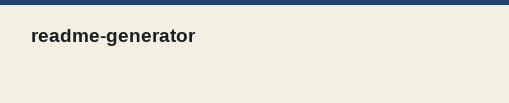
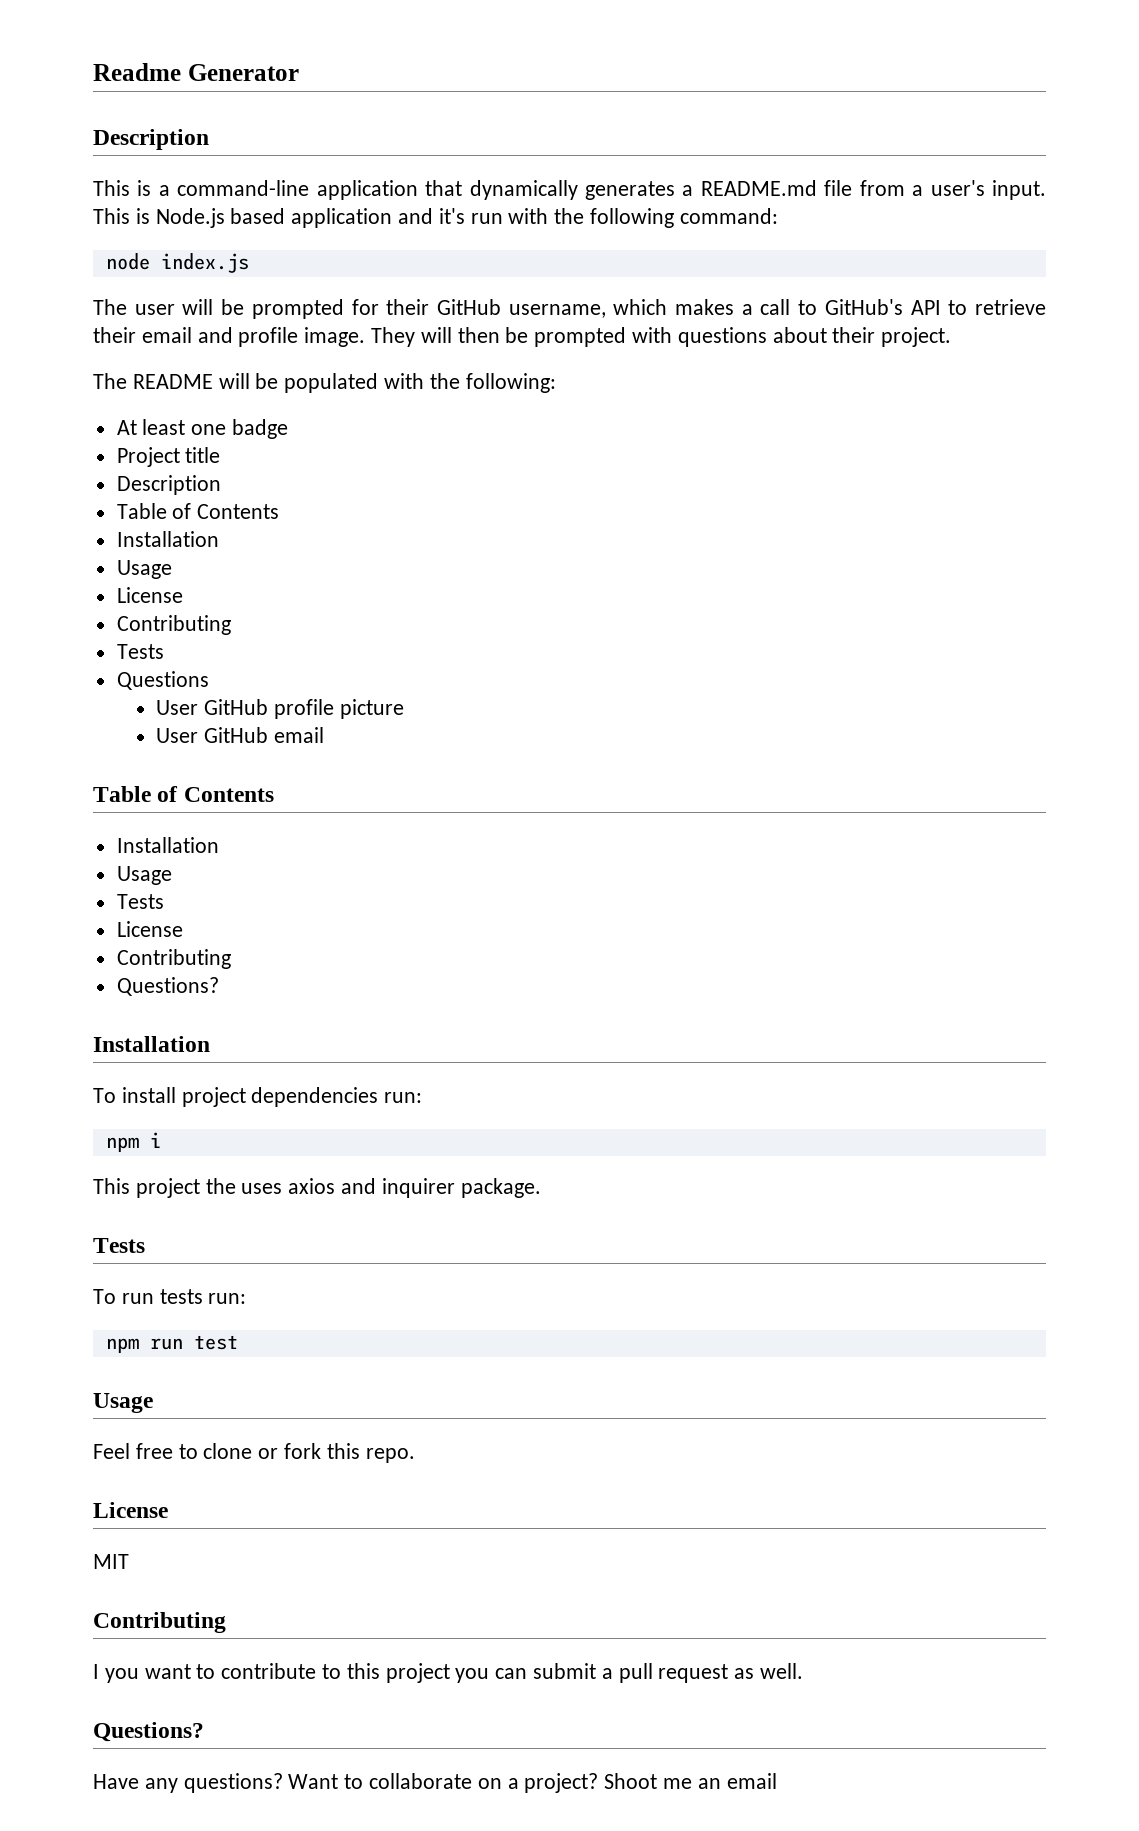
[31,29,196,46] readme-generator -> [93,63,299,81] [93,129,209,150] [93,180,1046,200] [93,208,778,228] [105,253,249,273] [93,299,1047,319] [93,327,952,347] [93,373,556,393] [116,419,289,439] [116,447,221,467] [116,475,221,495] [116,503,280,519] [116,531,219,547] [116,560,172,579] [116,587,183,603] [116,615,231,635] [116,644,164,659] [116,671,209,690] [156,699,404,719] [156,727,324,743] [93,786,274,802] [116,837,219,853] [116,866,172,885] [116,894,164,909] [116,921,183,937] [116,949,231,969] [116,977,219,996] [93,1036,210,1052] [93,1087,423,1107] [105,1132,161,1152] [93,1178,541,1198] [93,1238,145,1253] [93,1289,247,1304] [105,1335,238,1353] [93,1393,153,1413] [93,1443,415,1463] [93,1502,168,1518] [93,1554,129,1569] [93,1612,226,1633] [93,1663,804,1683] [93,1722,204,1742] [93,1773,777,1793] Readme Generator // Description // This is a command-line application that dynamically generates a README.md file from a user's input. This is Node.js based application and it's run with the following command: // node index.js // The user will be prompted for their GitHub username, which makes a call to GitHub's API to retrieve their email and profile image. They will then be prompted with questions about their project. // The README will be populated with the following: // At least one badge // Project title // Description // Table of Contents // Installation // Usage // License // Contributing // Tests // Questions // User GitHub profile picture // User GitHub email // Table of Contents // Installation // Usage // Tests // License // Contributing // Questions? // Installation // To install project dependencies run: // npm i // This project the uses axios and inquirer package. // Tests // To run tests run: // npm run test // Usage // Feel free to clone or fork this repo. // License // MIT // Contributing // I you want to contribute to this project you can submit a pull request as well. // Questions? // Have any questions? Want to collaborate on a project? Shoot me an email

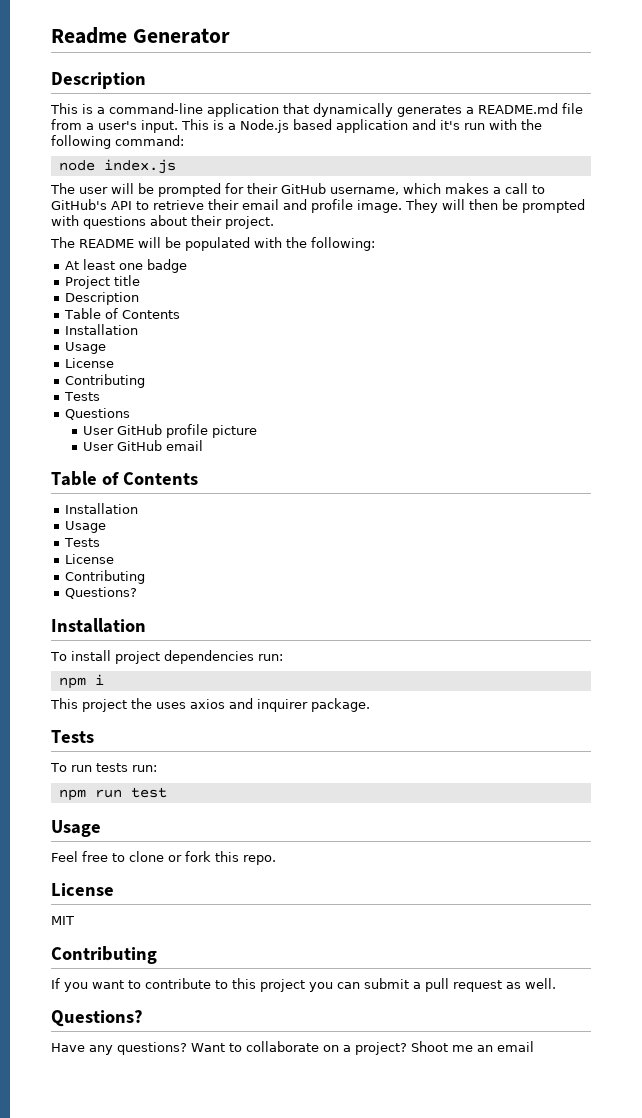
(150, 216) none -> [228,123,236,130] a
[93,1664,99,1679] I -> [51,978,60,989] If

